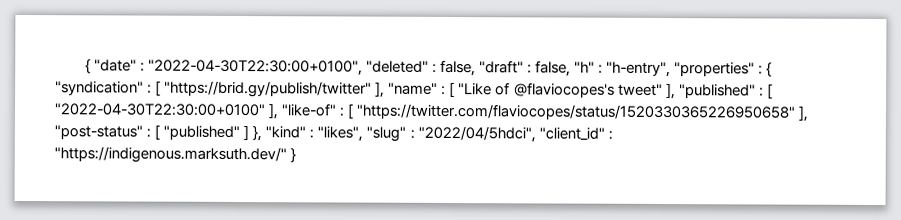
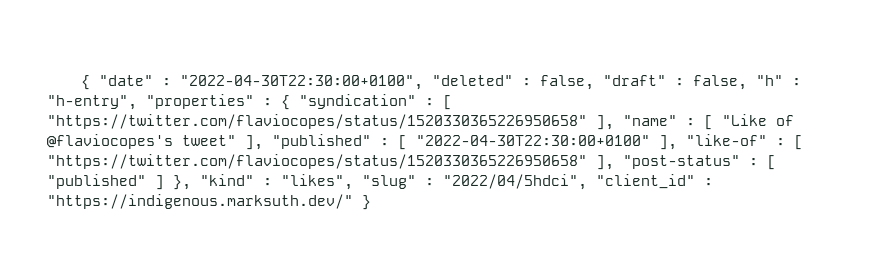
[164,80,373,98] "https://brid.gy/publish/twitter" -> [47,114,587,129] "https://twitter.com/flaviocopes/status/1520330365226950658"

